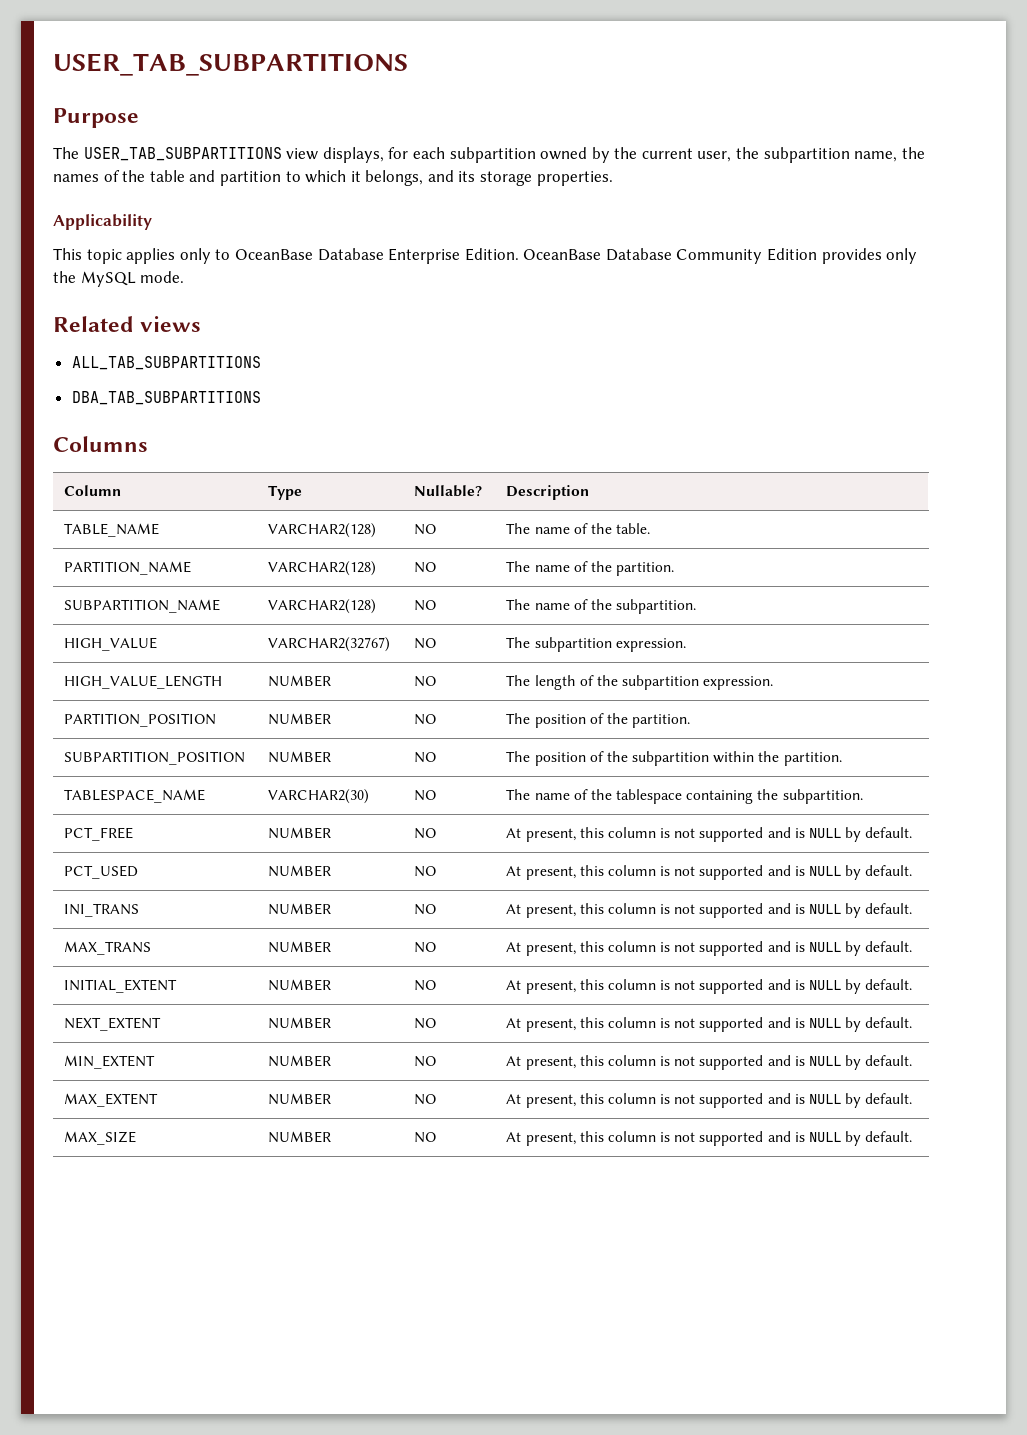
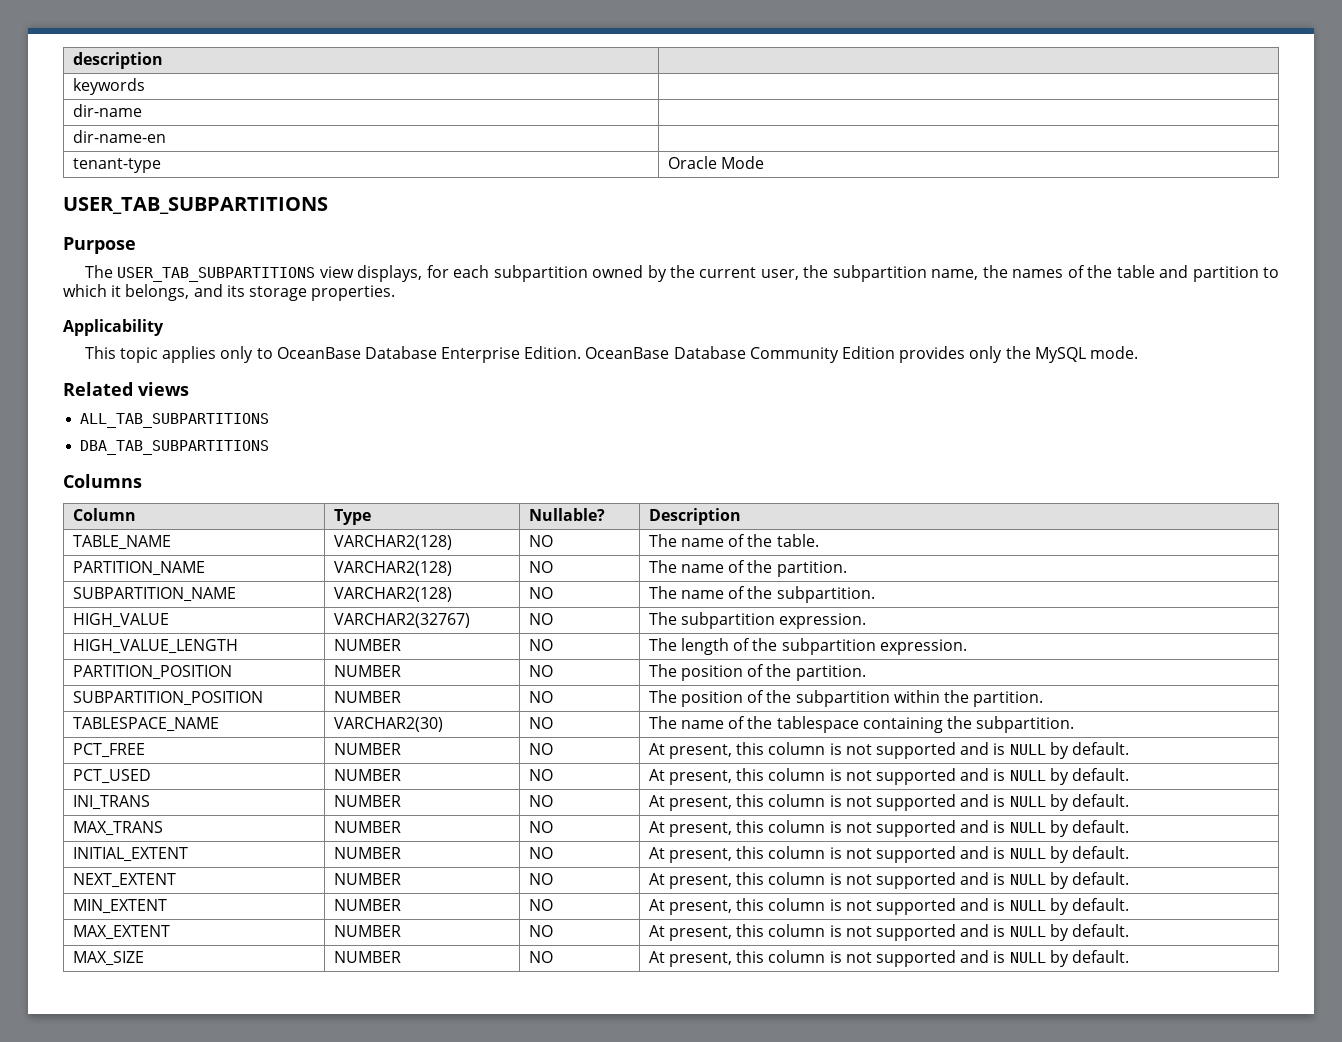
(53, 64) none -> [72,52,163,69] [72,78,145,95] [72,104,142,117] [72,130,166,143] [72,158,161,173] [667,156,765,169] description | // keywords | // dir-name | // dir-name-en | // tenant-type | Oracle Mode //

